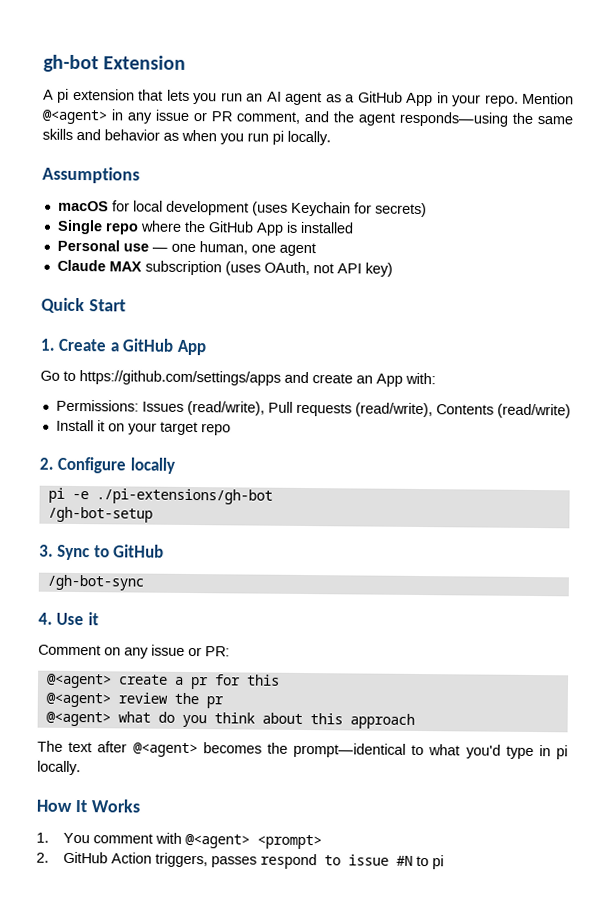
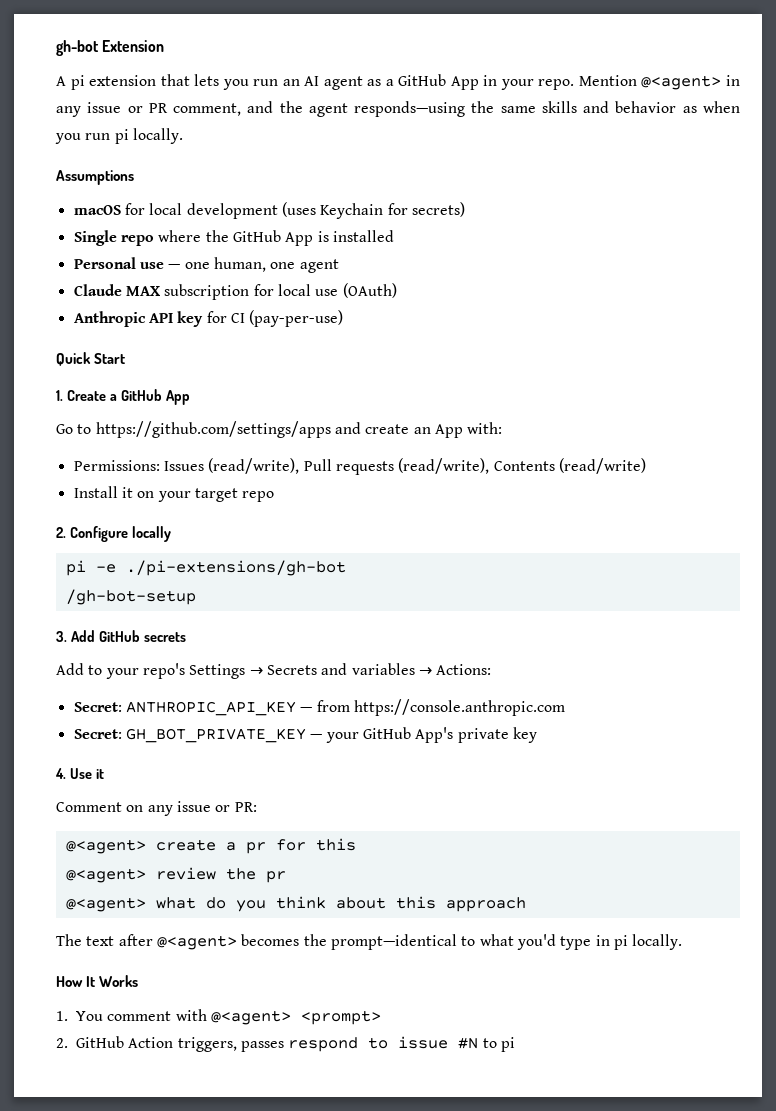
[224,261,393,277] (uses OAuth, not API key) -> [253,283,397,298] [73,310,344,327] for local use (OAuth) // Anthropic API key for CI (pay-per-use)
[57,544,165,561] [46,574,144,591] Sync to GitHub // /gh-bot-sync -> [70,630,186,642] [56,663,492,679] [73,699,565,716] [73,727,537,743] Add GitHub secrets // Add to your repo's Settings → Secrets and variables → Actions: // Secret: ANTHROPIC_API_KEY — from https://console.anthropic.com // Secret: GH_BOT_PRIVATE_KEY — your GitHub App's private key

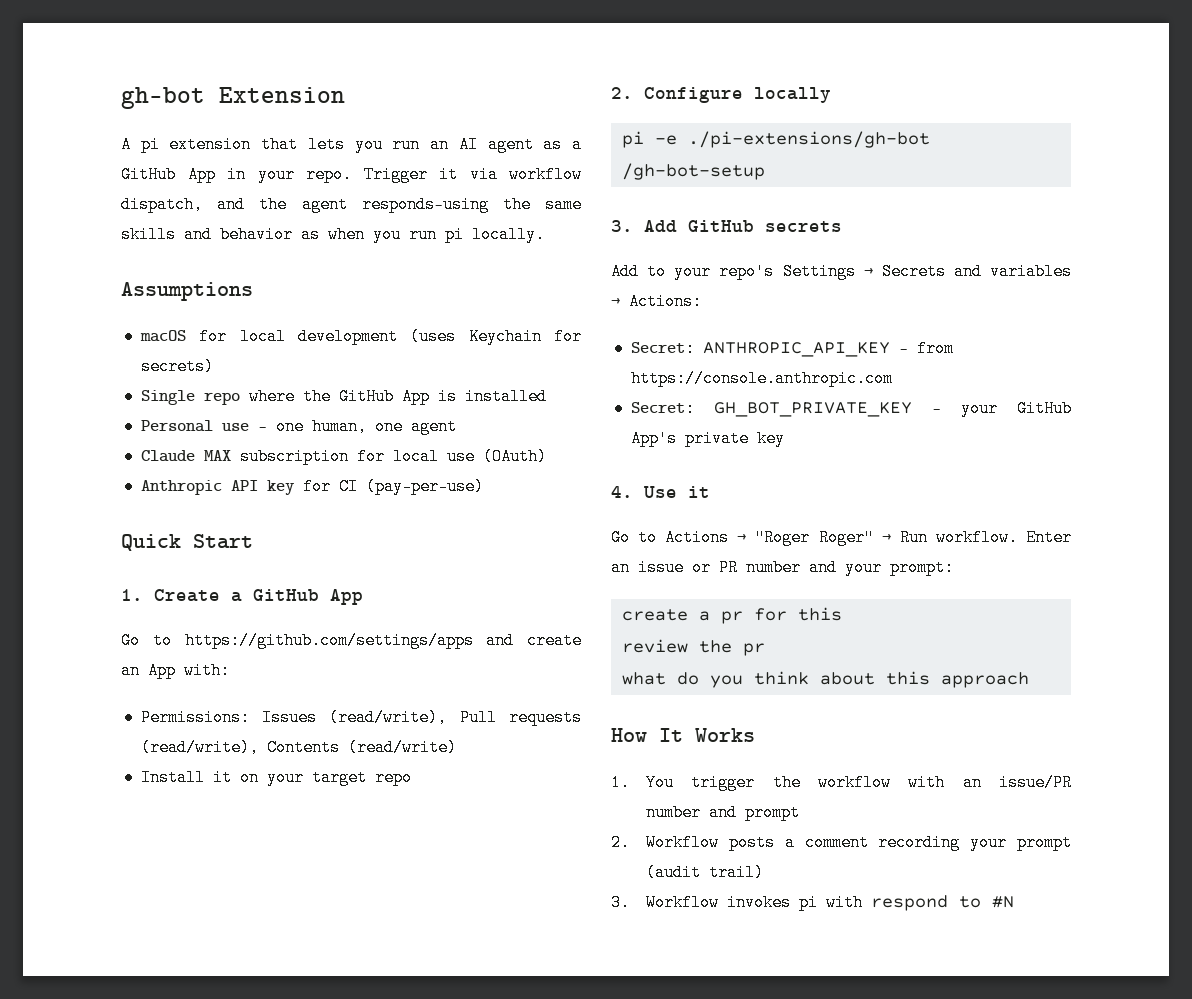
[578,75,740,90] [56,102,242,117] Mention @<agent> in any issue or PR comment, -> [363,166,582,183] [121,196,203,213] Trigger it via workflow dispatch,
[56,801,257,816] [65,839,146,854] Comment on any issue or PR: // @<agent> -> [611,529,1072,546] [611,559,954,576] Go to Actions → "Roger Roger" → Run workflow. Enter an issue or PR number and your prompt: //
[65,868,146,883] @<agent> -> (842, 614) none
[65,897,146,912] @<agent> -> (765, 649) none
[56,934,683,950] // The text after @<agent> becomes the prompt—identical to what you'd type in pi locally. -> (1029, 680) none
[107,1009,381,1025] [56,1036,515,1052] comment with @<agent> <prompt> // 2. GitHub Action triggers, passes respond to issue #N to pi -> [691,774,1072,791] [646,804,801,821] [611,834,1072,851] [646,864,765,881] [611,894,1015,911] trigger the workflow with an issue/PR number and prompt // 2. Workflow posts a comment recording your prompt (audit trail) // 3. Workflow invokes pi with respond to #N

